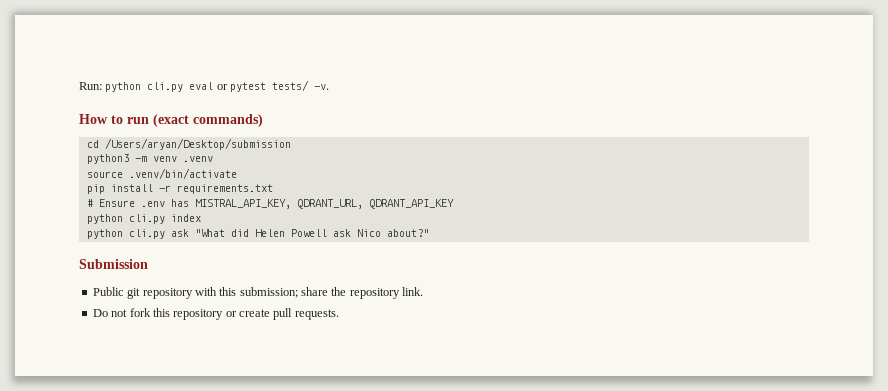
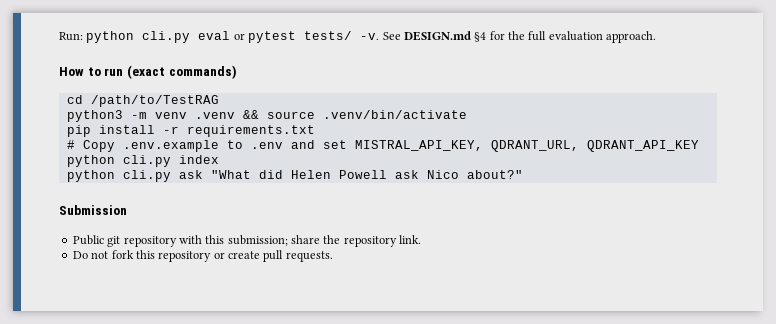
(330, 87) none -> [382,31,657,43] See DESIGN.md §4 for the full evaluation approach.
[104,138,291,150] /Users/aryan/Desktop/submission -> [90,95,219,107] /path/to/TestRAG
(213, 159) // -> [242,110,259,119] &&
[98,199,189,207] Ensure .env has -> [82,140,347,152] Copy .env.example to .env and set

